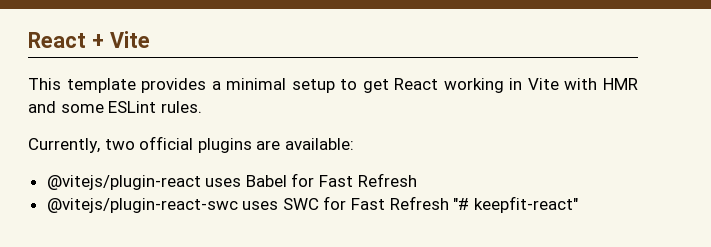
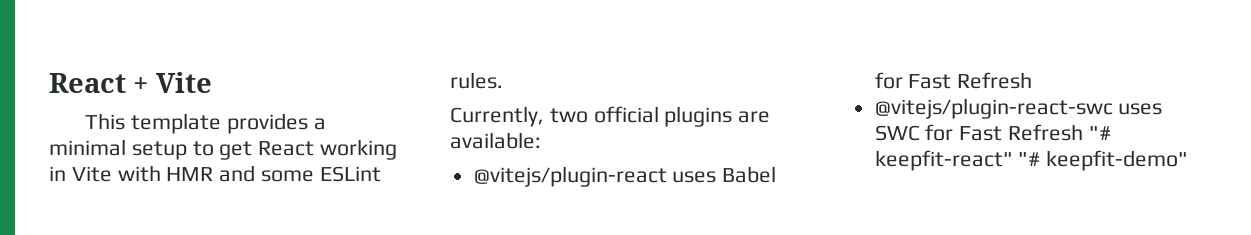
(578, 204) none -> [1018,150,1189,171] "# keepfit-demo"

